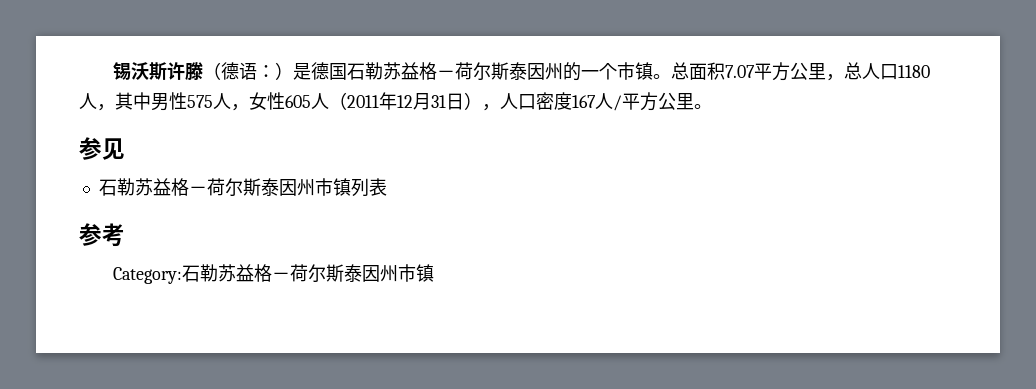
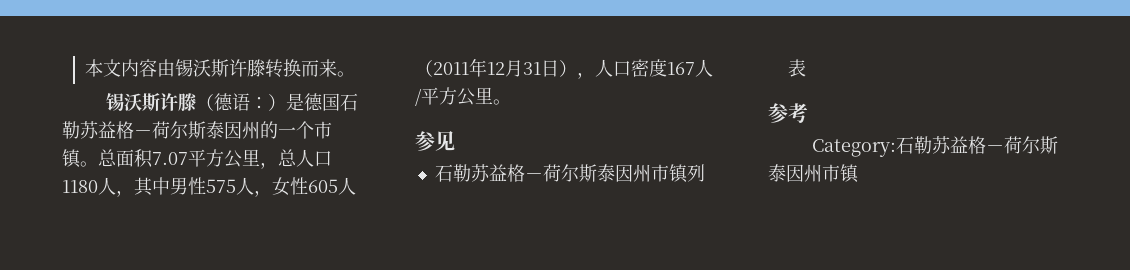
(112, 71) none -> [85,59,356,78] 本文内容由锡沃斯许滕转换而来。 //

